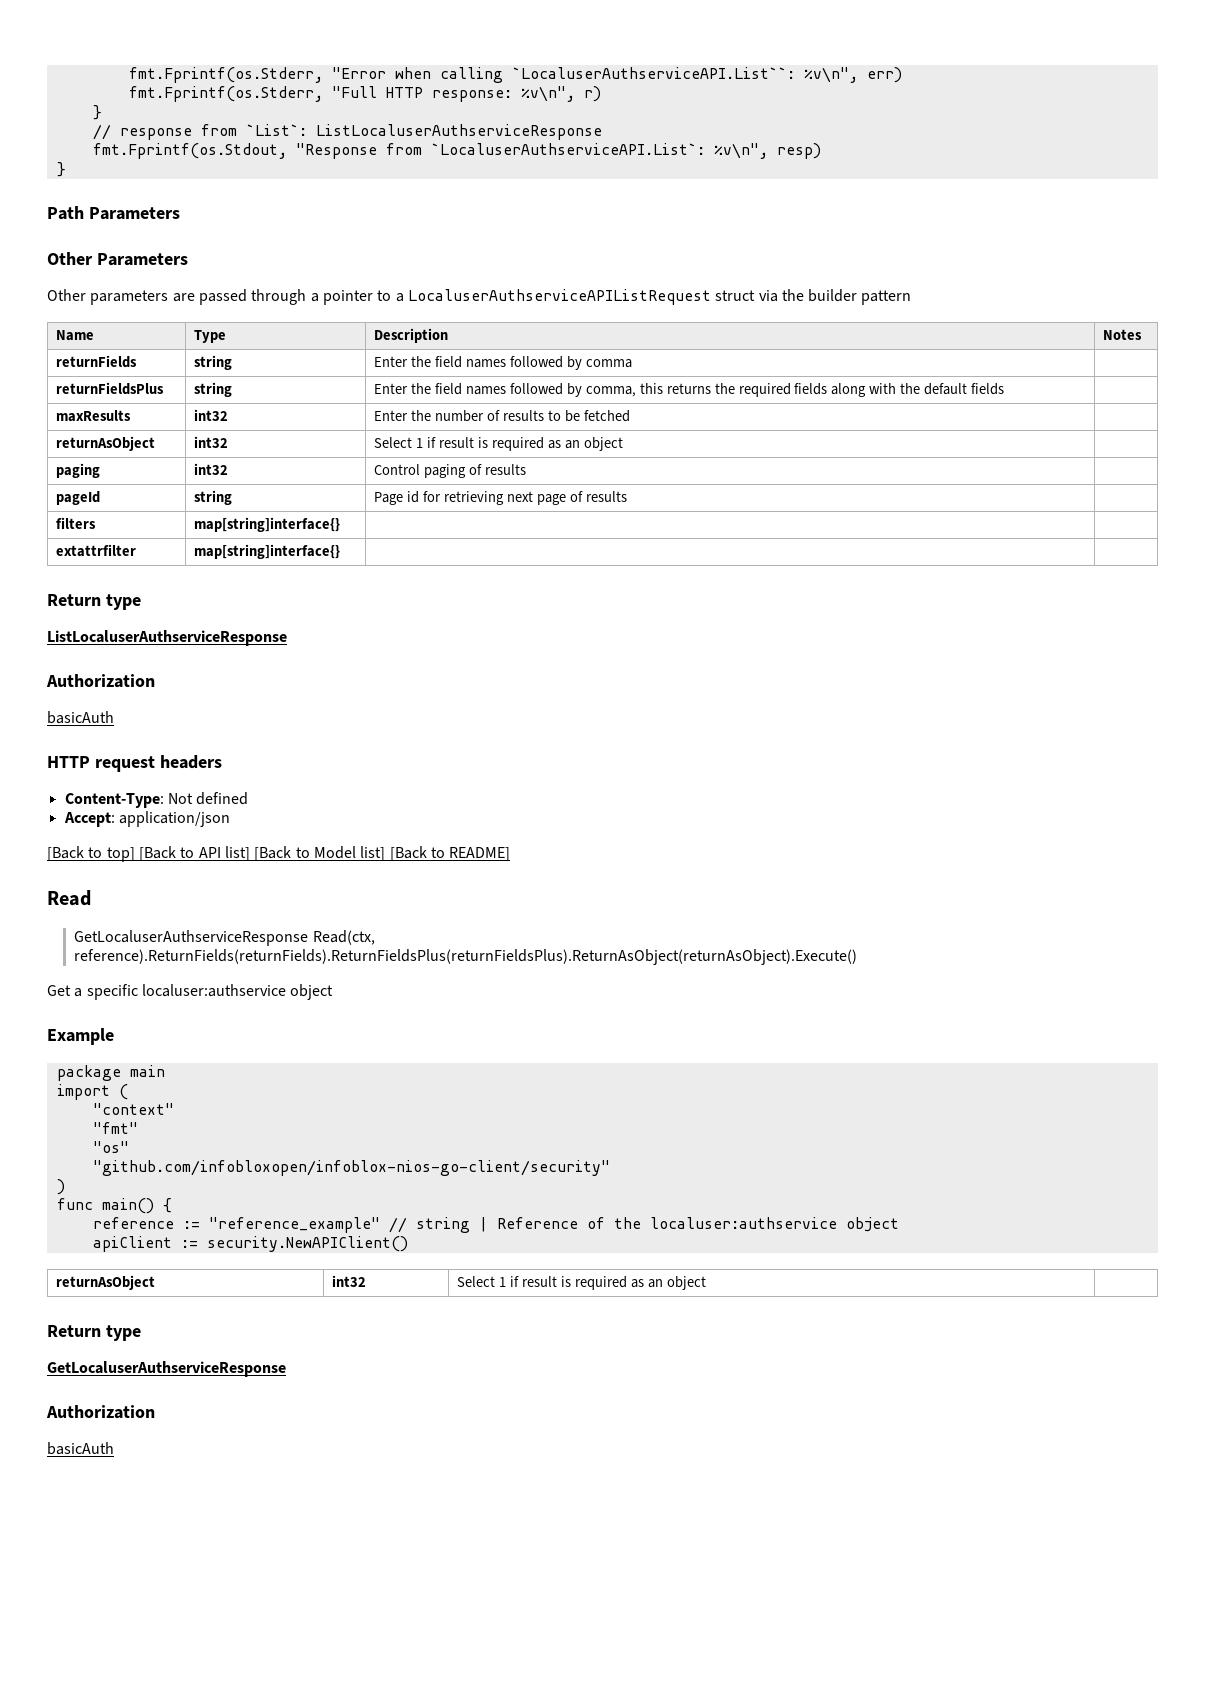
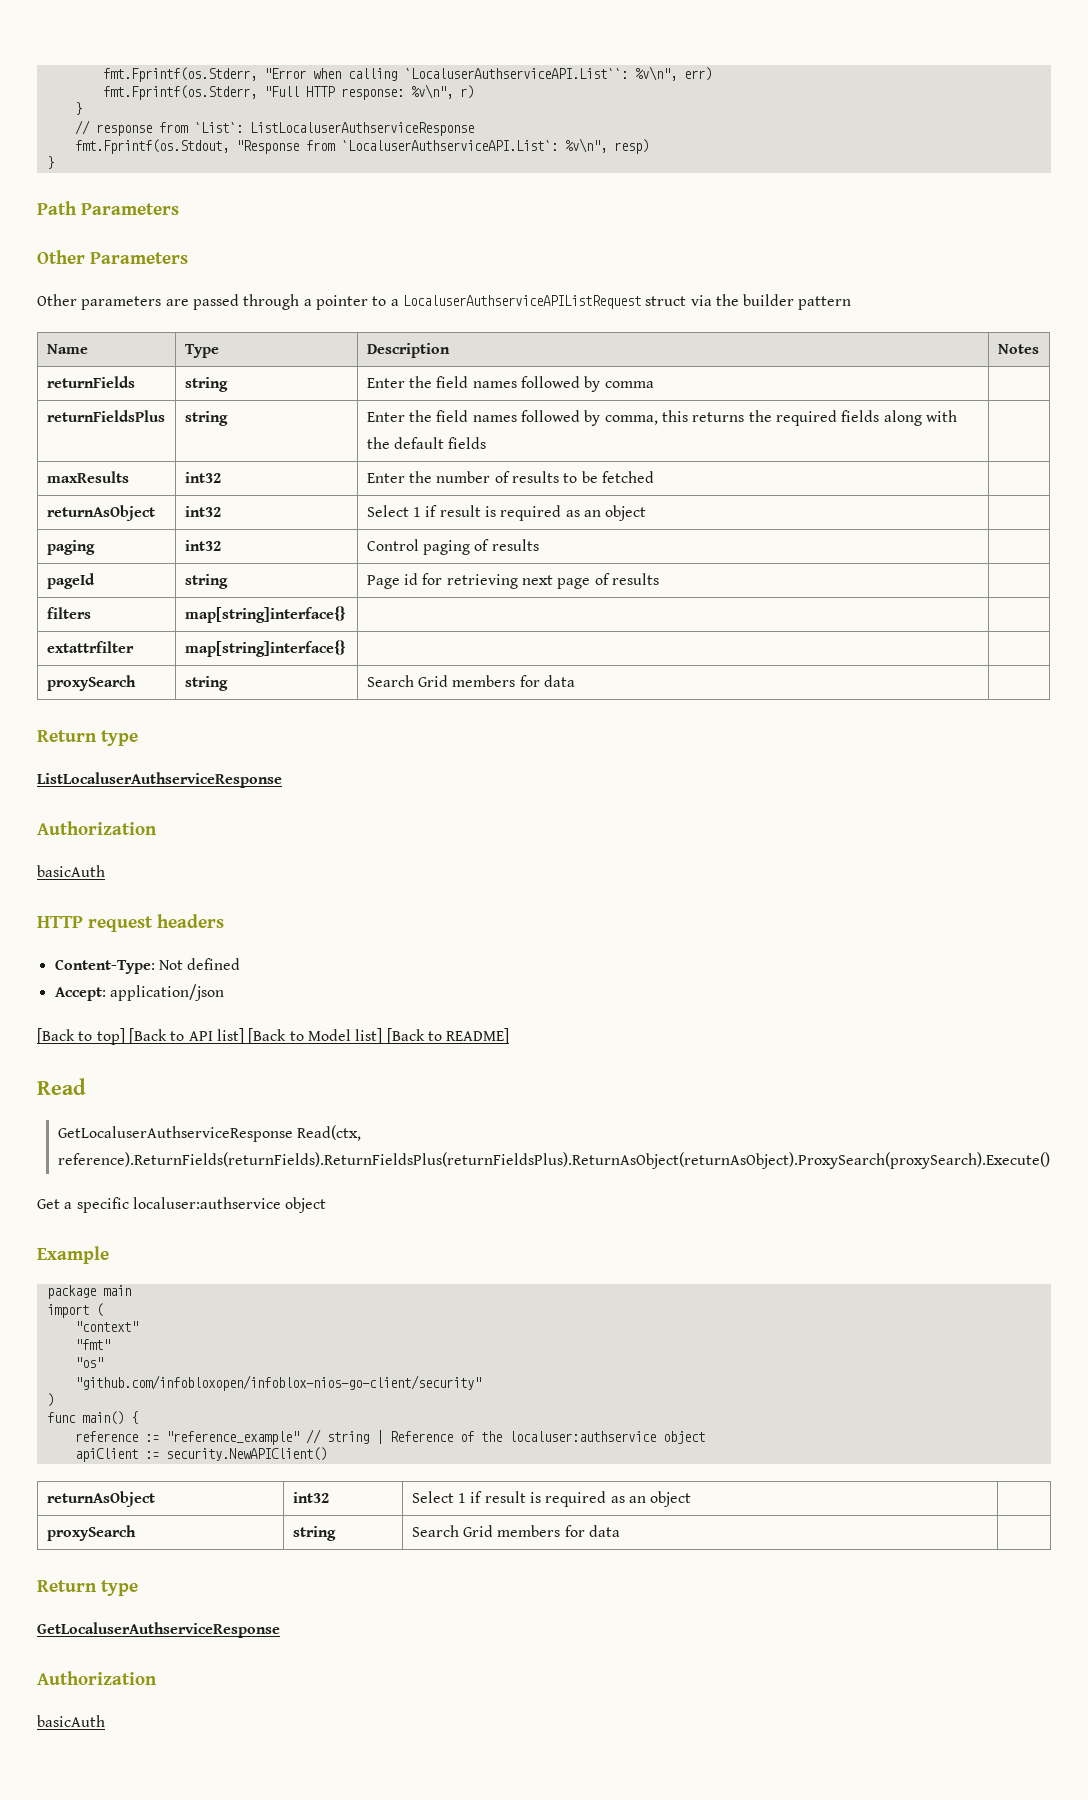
(341, 551) none -> [46,675,136,691] [184,676,228,691] [366,675,576,687] // proxySearch | string | Search Grid members for data |
[74,949,858,965] reference).ReturnFields(returnFields).ReturnFieldsPlus(returnFieldsPlus).ReturnAsObject(returnAsObject).Execute() -> [57,1152,1050,1169] reference).ReturnFields(returnFields).ReturnFieldsPlus(returnFieldsPlus).ReturnAsObject(returnAsObject).ProxySearch(proxySearch).Execute()
(706, 1283) none -> [46,1525,136,1541] [292,1526,336,1541] [411,1525,621,1537] // proxySearch | string | Search Grid members for data |

